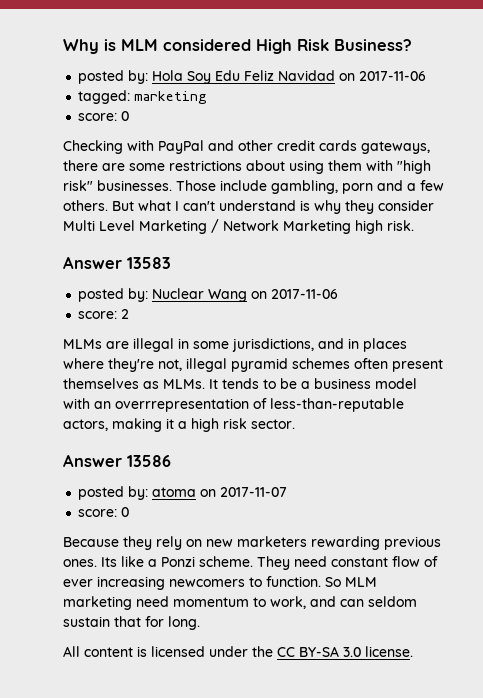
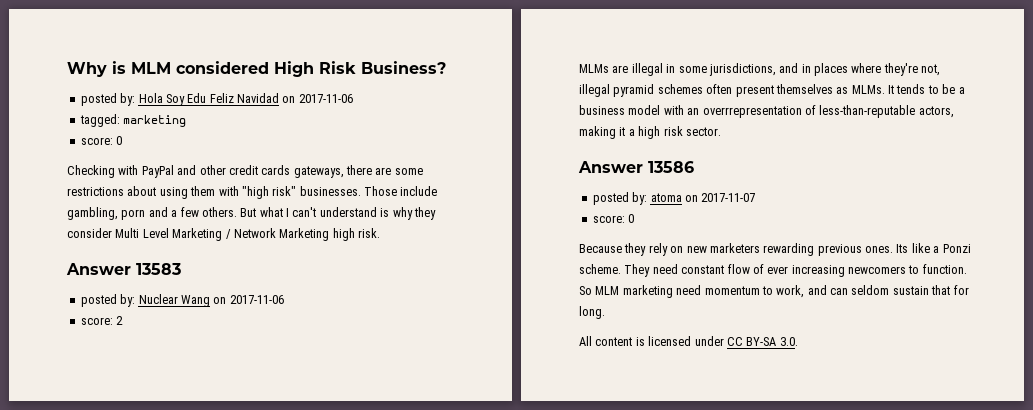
[252,646,273,657] the -> (724, 341) none
[343,646,413,657] 3.0 license. -> [779,337,798,346] 3.0.

